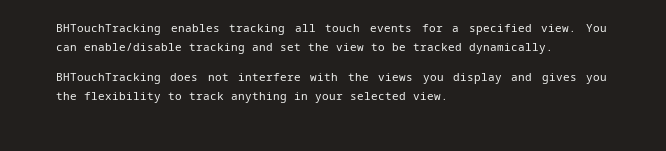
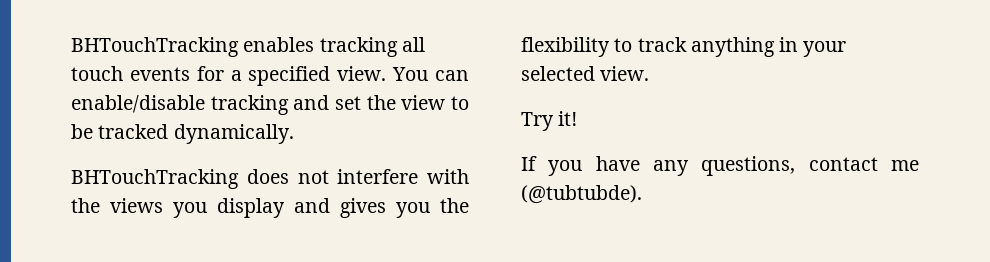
(448, 96) none -> [521,111,578,131] [521,156,919,176] [521,185,642,204] // Try it! // If you have any questions, contact me (@tubtubde).

